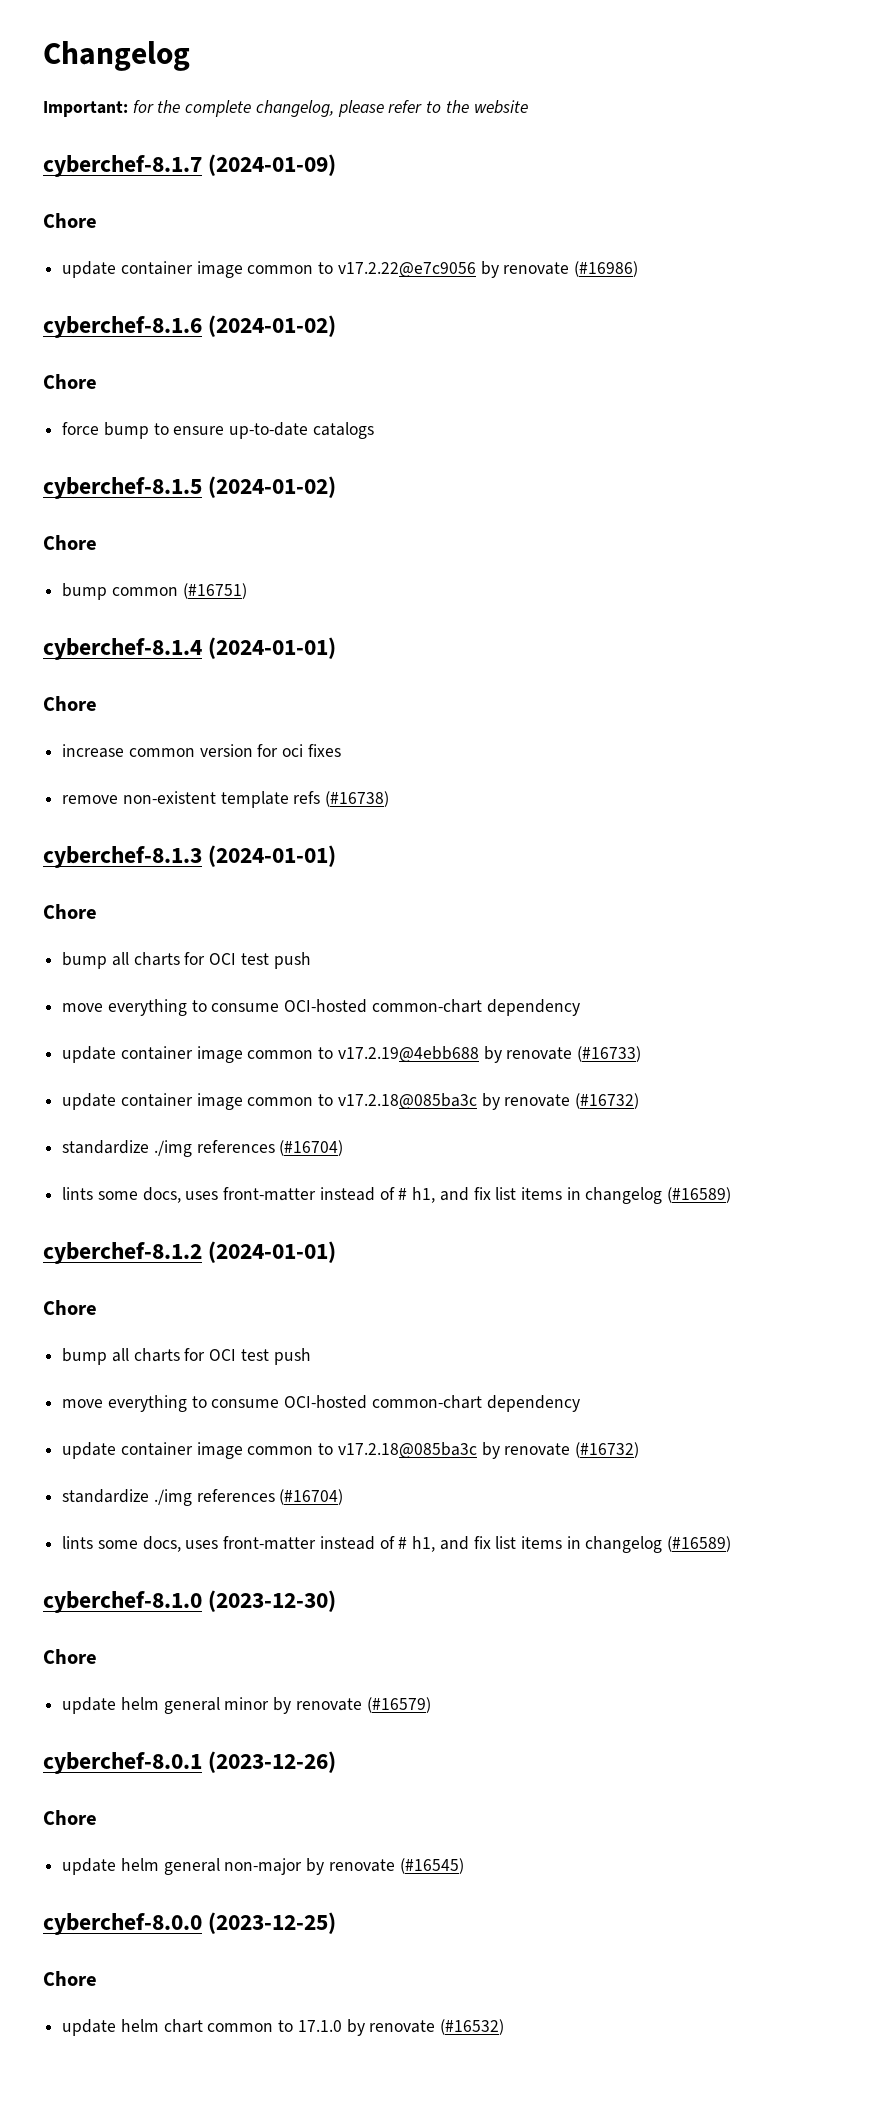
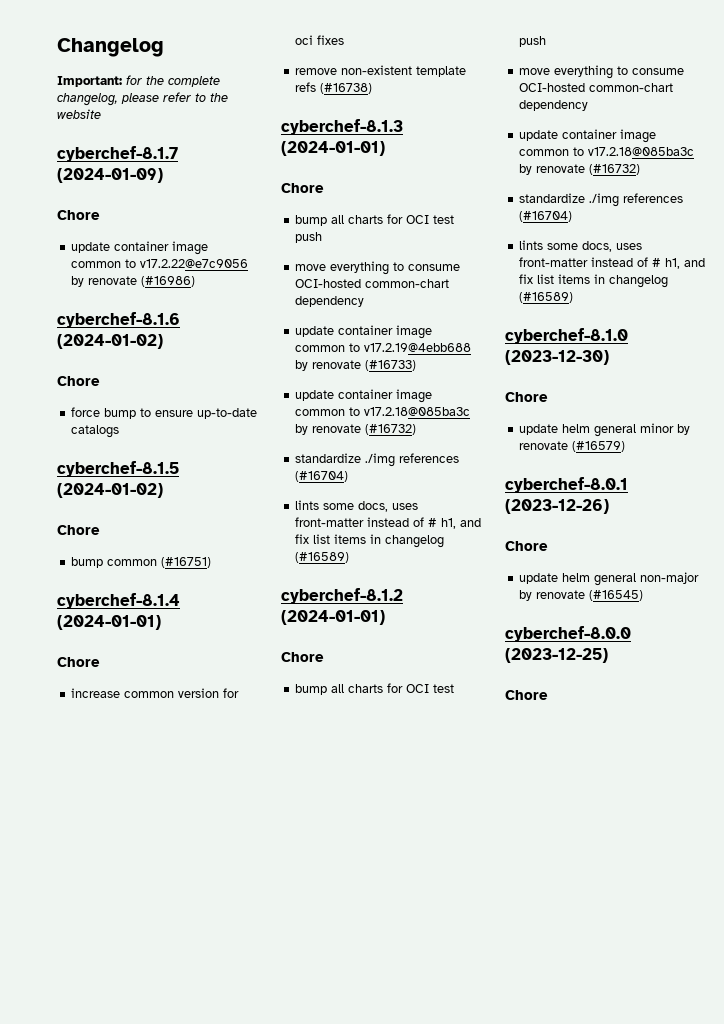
[62,2019,505,2036] // update helm chart common to 17.1.0 by renovate (#16532) -> (548, 695) none

